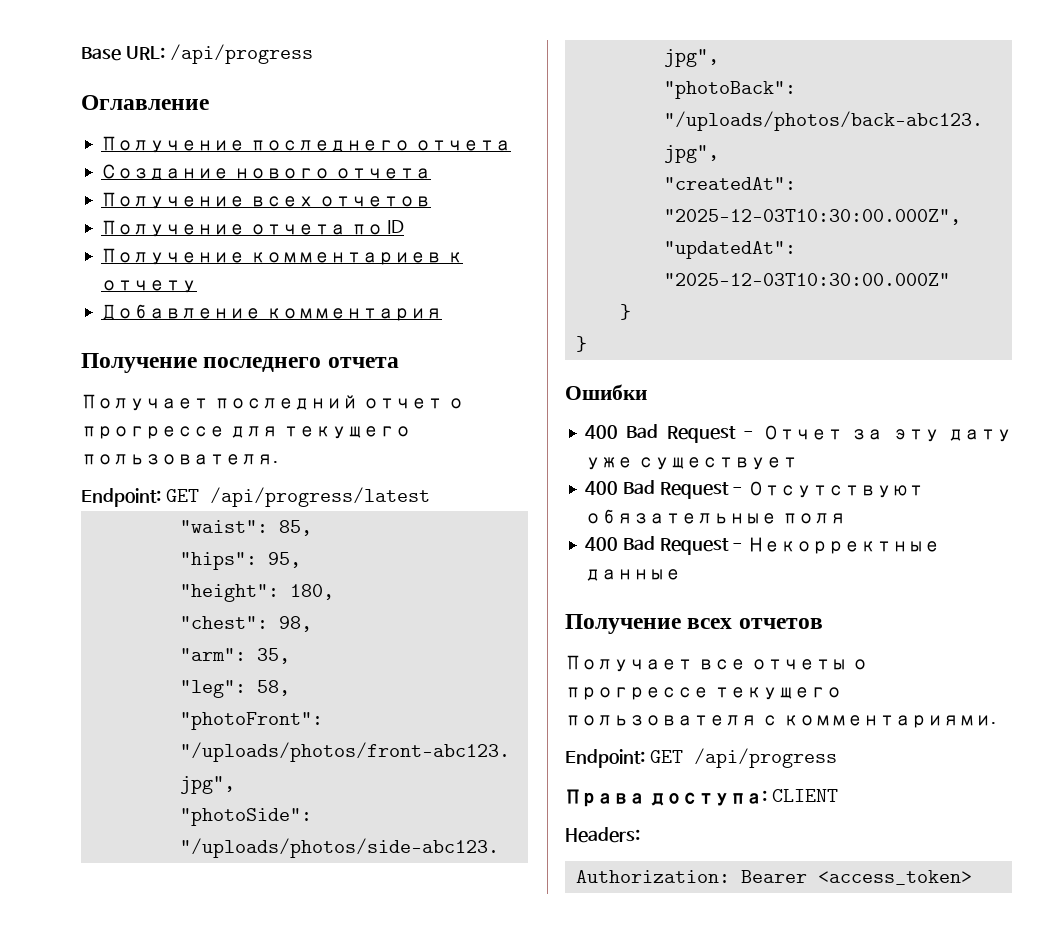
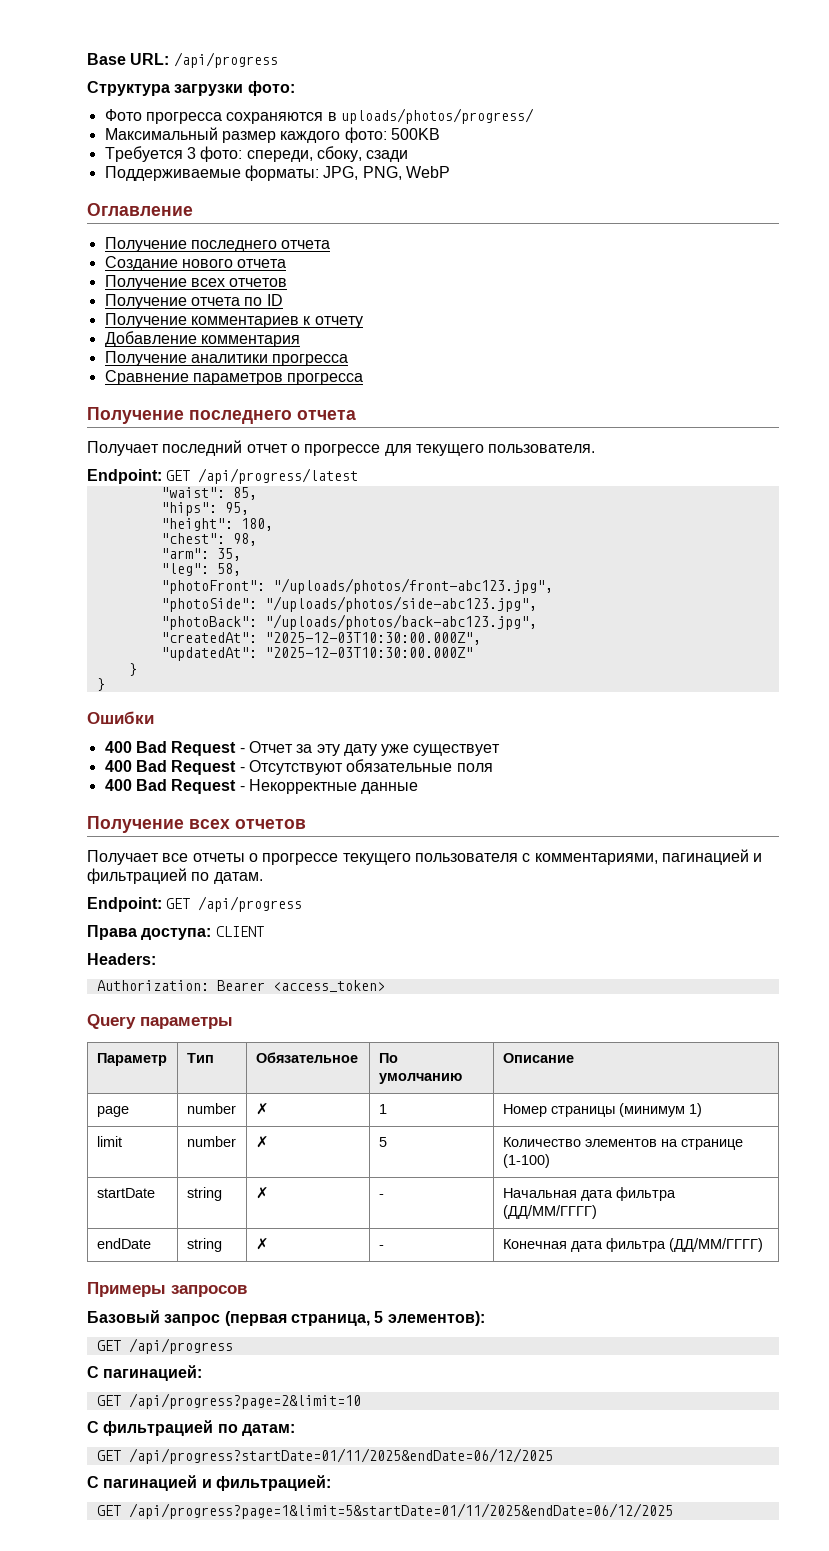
(313, 54) none -> [87,81,295,96] [104,108,534,124] [104,127,440,143] [104,146,409,162] [104,165,450,181] // Структура загрузки фото: // Фото прогресса сохраняются в uploads/photos/progress/ // Максимальный размер каждого фото: 500KB // Требуется 3 фото: спереди, сбоку, сзади // Поддерживаемые форматы: JPG, PNG, WebP
(442, 314) none -> [104,351,349,366] [104,370,364,385] // Получение аналитики прогресса // Сравнение параметров прогресса
[782,715,996,728] комментариями. -> [534,849,763,865] [87,868,263,884] комментариями, пагинацией и фильтрацией по датам.
(972, 877) none -> [87,1014,233,1029] [96,1053,167,1066] [186,1053,214,1063] [255,1052,358,1063] [378,1053,398,1063] [378,1073,462,1084] [502,1053,574,1063] [96,1106,129,1117] [186,1103,236,1114] [255,1103,269,1115] [378,1104,387,1114] [502,1103,702,1117] [96,1136,122,1147] [186,1136,236,1147] [255,1136,269,1148] [378,1137,387,1147] [502,1137,743,1150] [502,1154,550,1168] [96,1188,155,1198] [186,1187,222,1201] [255,1187,269,1199] [378,1194,384,1198] [502,1187,676,1201] [502,1205,597,1219] [96,1238,151,1249] [186,1238,222,1252] [255,1238,269,1250] [378,1245,384,1249] [502,1238,763,1252] [87,1282,247,1297] [87,1310,485,1326] [96,1338,233,1354] [87,1365,203,1381] [96,1393,361,1409] [87,1420,295,1436] [96,1448,553,1464] [87,1475,331,1491] [96,1503,673,1519] // Query параметры // Параметр | Тип | Обязательное | По умолчанию | Описание // page | number | ✗ | 1 | Номер страницы (минимум 1) // limit | number | ✗ | 5 | Количество элементов на странице (1-100) // startDate | string | ✗ | - | Начальная дата фильтра (ДД/ММ/ГГГГ) // endDate | string | ✗ | - | Конечная дата фильтра (ДД/ММ/ГГГГ) // Примеры запросов // Базовый запрос (первая страница, 5 элементов): // GET /api/progress // С пагинацией: // GET /api/progress?page=2&limit=10 // С фильтрацией по датам: // GET /api/progress?startDate=01/11/2025&endDate=06/12/2025 // С пагинацией и фильтрацией: // GET /api/progress?page=1&limit=5&startDate=01/11/2025&endDate=06/12/2025

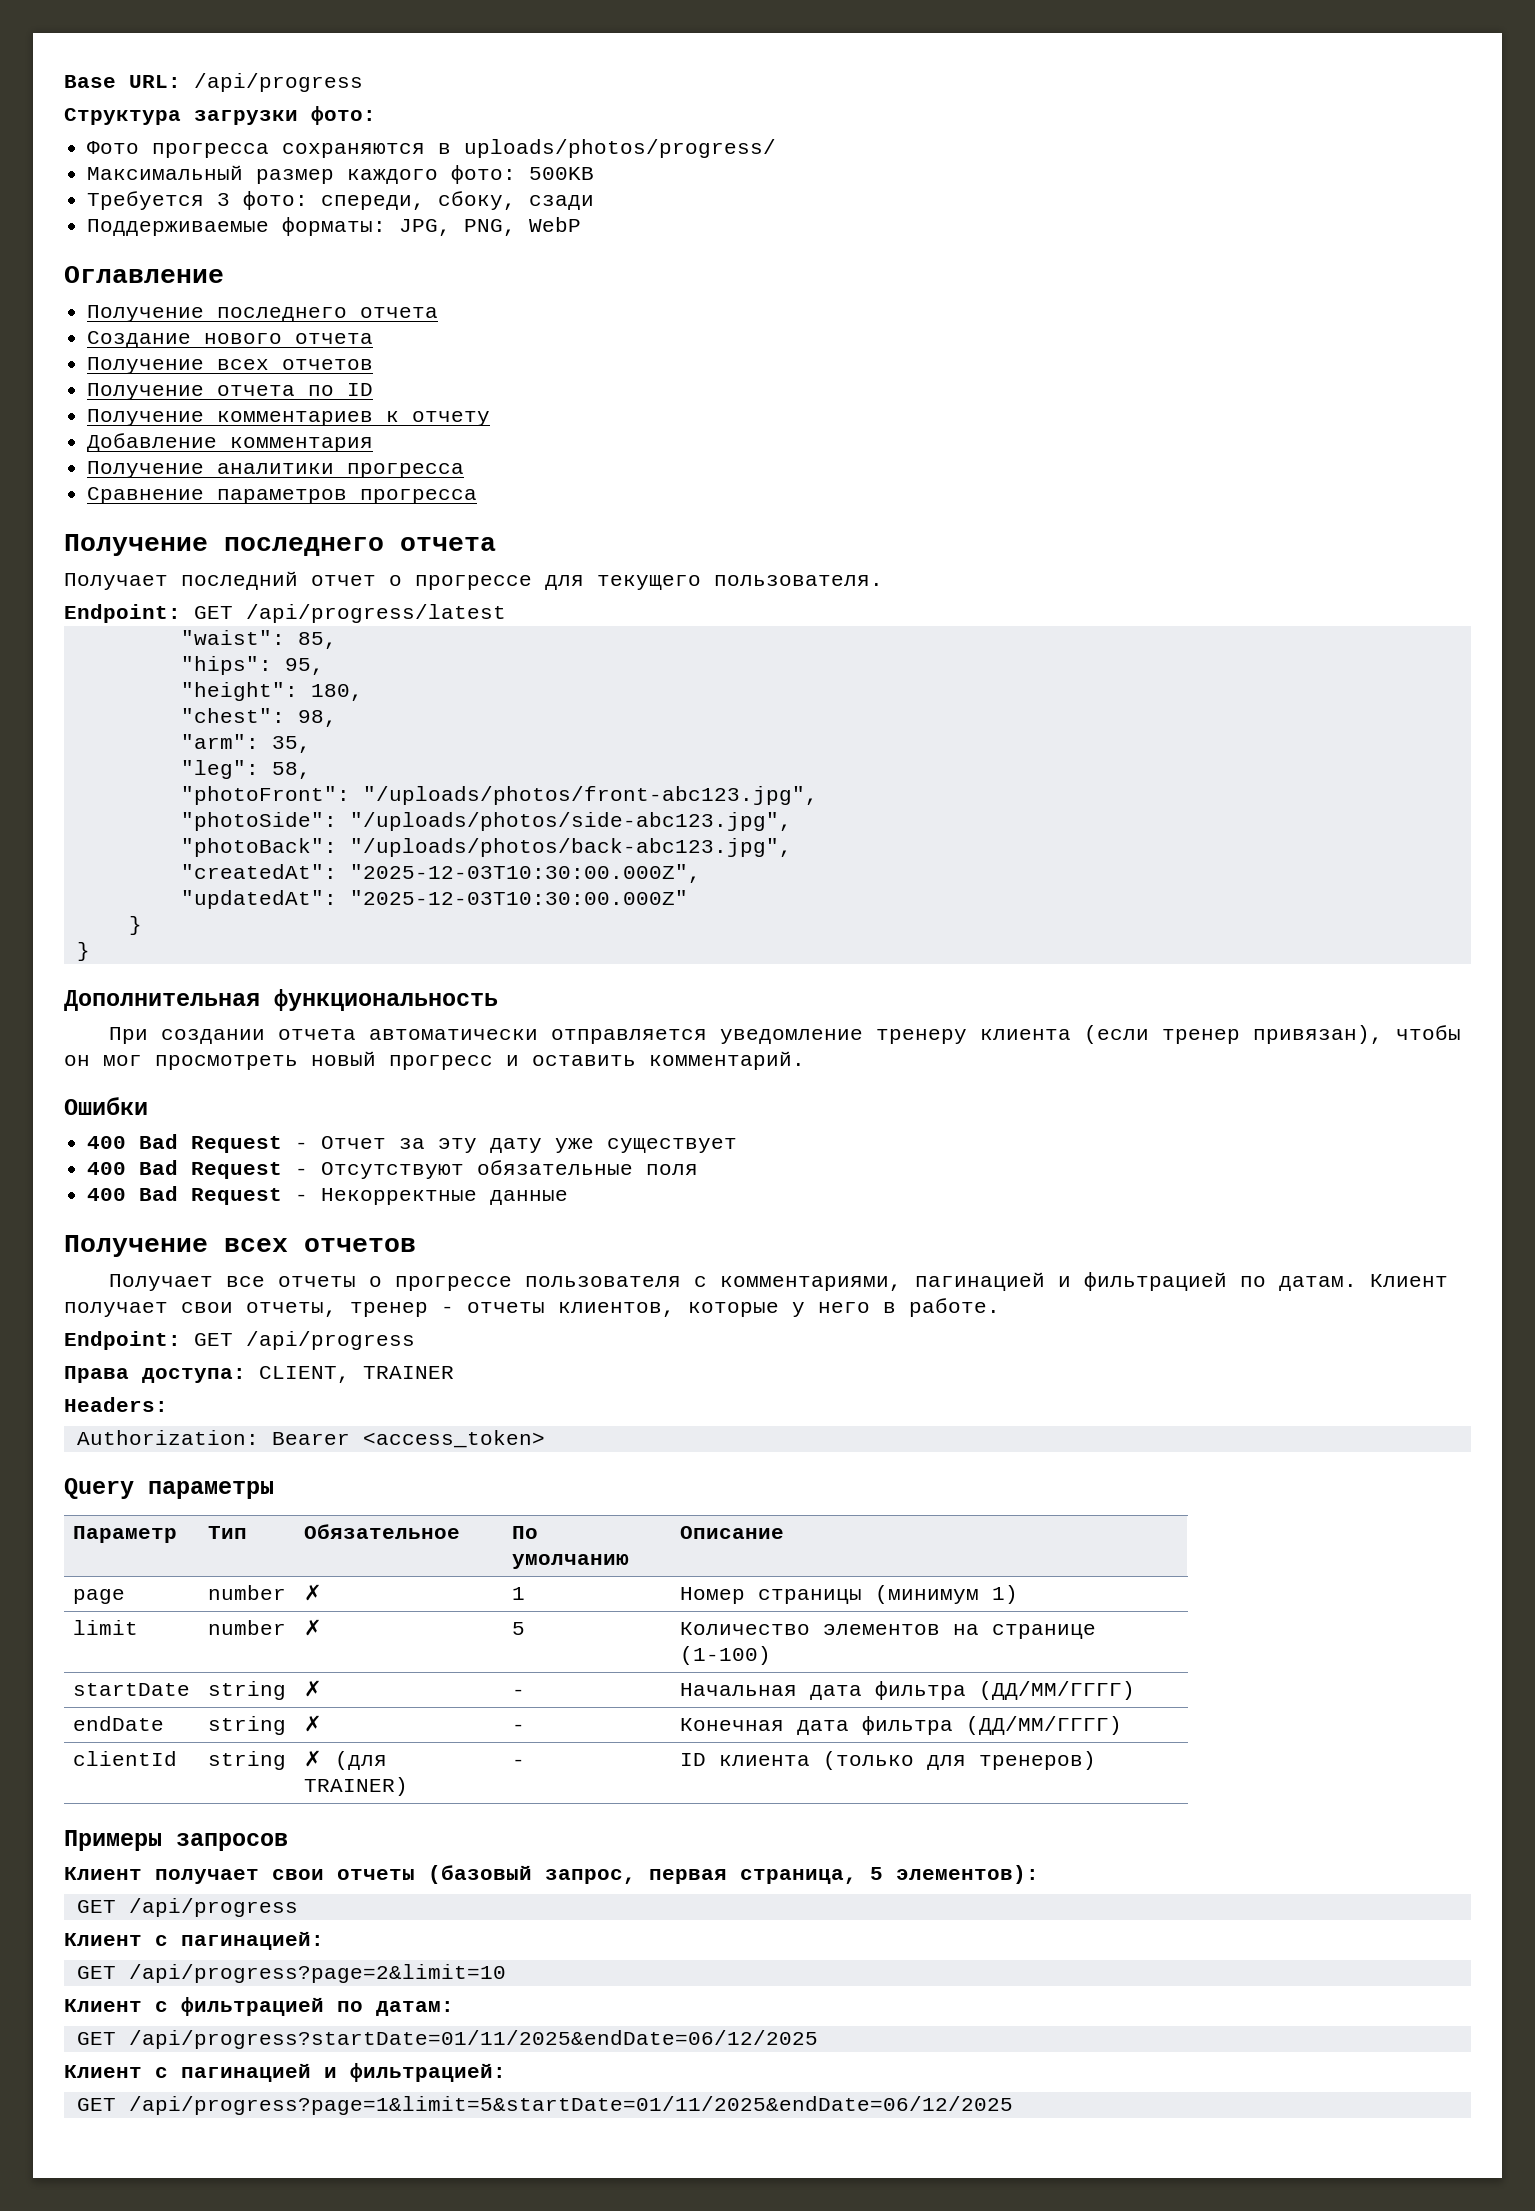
(105, 684) none -> [64,989,498,1011] [108,1025,1461,1044] [64,1051,805,1070] // Дополнительная функциональность // При создании отчета автоматически отправляется уведомление тренеру клиента (если тренер привязан), чтобы он мог просмотреть новый прогресс и оставить комментарий.
[342,853,411,865] текущего -> (512, 1283) none
(263, 878) none -> [1369,1274,1448,1287] [64,1298,1000,1317] Клиент получает свои отчеты, тренер - отчеты клиентов, которые у него в работе.
[215,926,264,937] CLIENT -> [259,1366,454,1383] CLIENT, TRAINER
[87,1282,247,1297] [87,1310,287,1326] // Примеры запросов // Базовый запрос (первая -> [72,1751,177,1766] [207,1751,286,1770] [303,1750,387,1770] [303,1777,408,1796] [511,1759,525,1766] [679,1751,1096,1770] [64,1830,288,1851] [64,1865,727,1884] // clientId | string | ✗ (для TRAINER) | - | ID клиента (только для тренеров) // Примеры запросов // Клиент получает свои отчеты (базовый запрос, первая
[87,1366,99,1378] С -> [64,1933,168,1946] Клиент с
[87,1421,99,1433] С -> [64,1999,168,2012] Клиент с
[87,1476,99,1488] С -> [64,2065,168,2078] Клиент с

